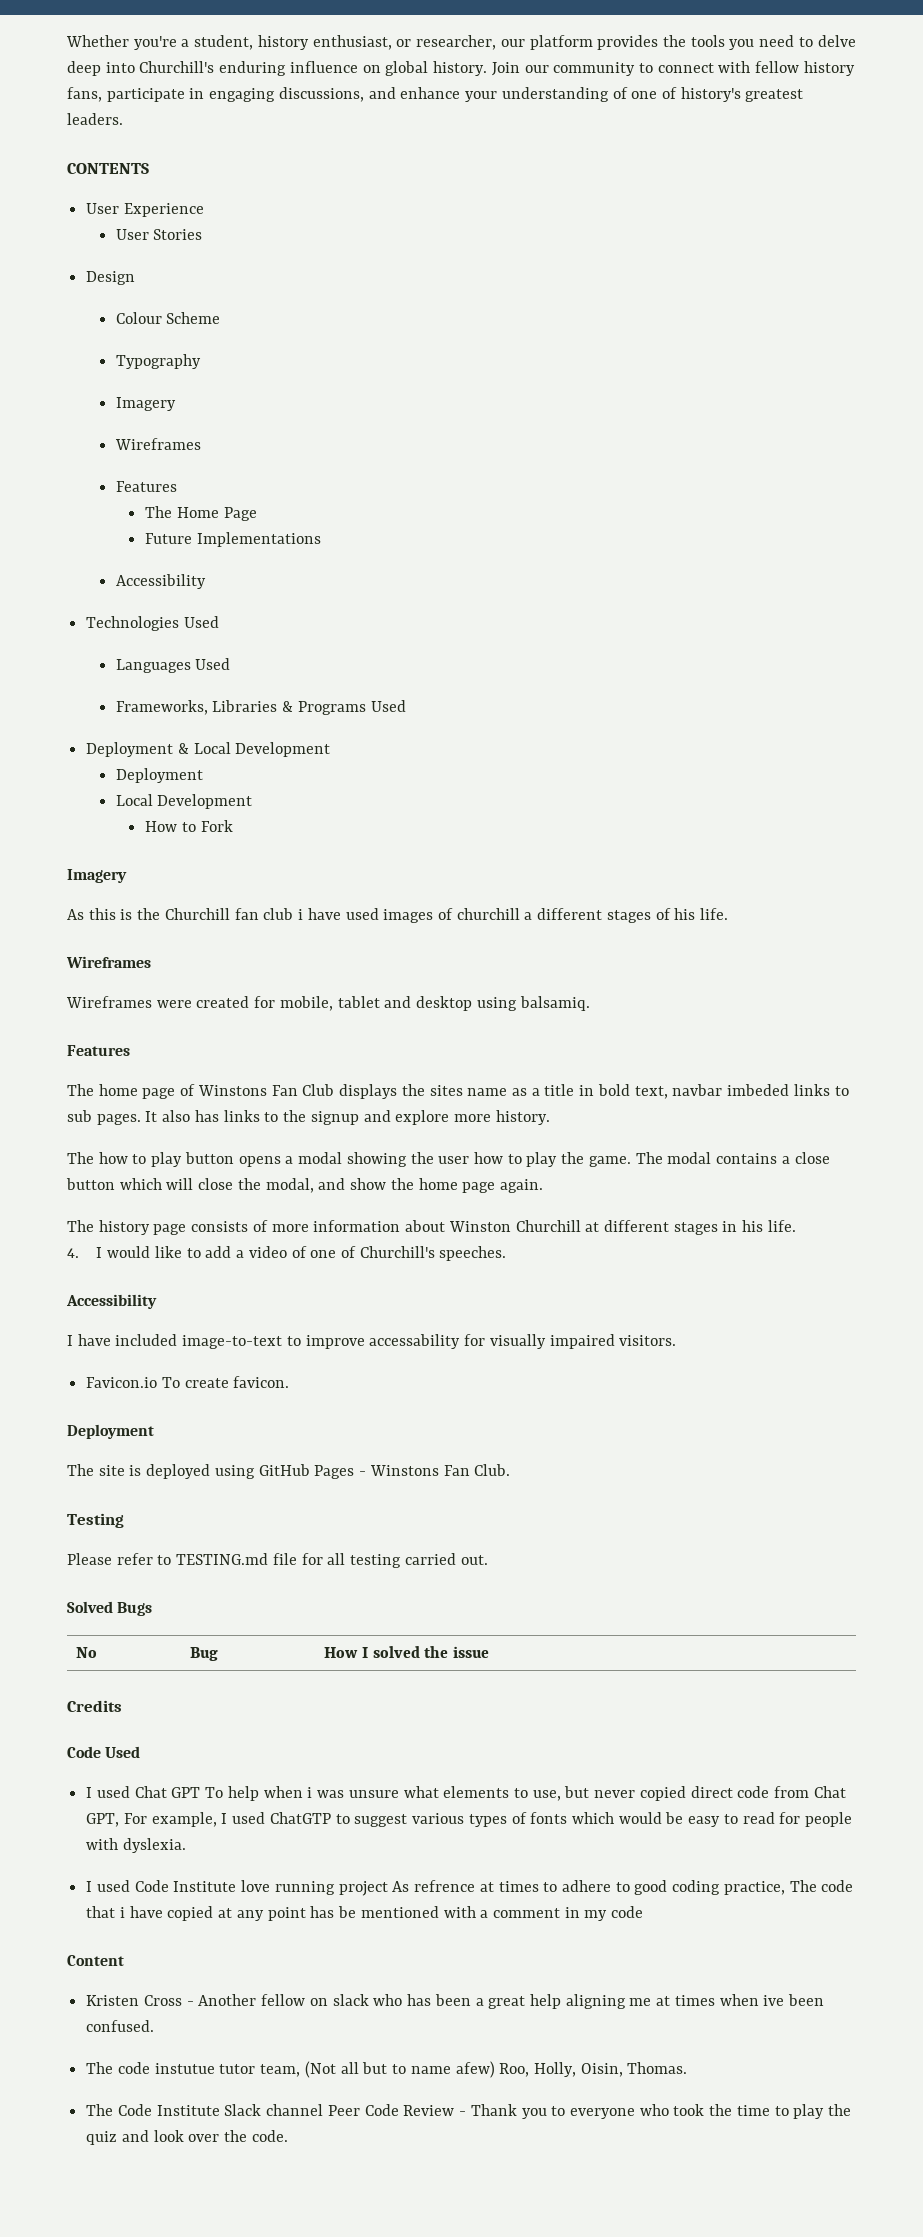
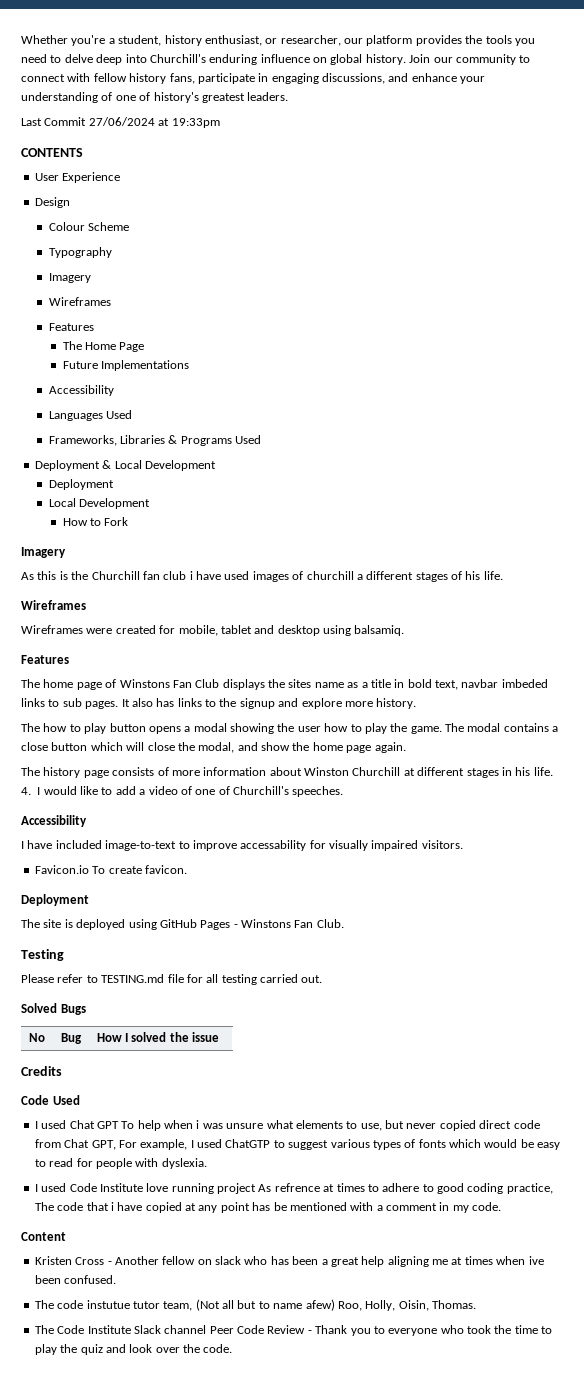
(123, 119) none -> [21,117,220,128] // Last Commit 27/06/2024 at 19:33pm
[115,229,203,240] // User Stories -> (121, 177) none
[86,616,219,631] // Technologies Used -> (114, 390) none
[611,1906,644,1918] code -> [472,1202,502,1211] code.

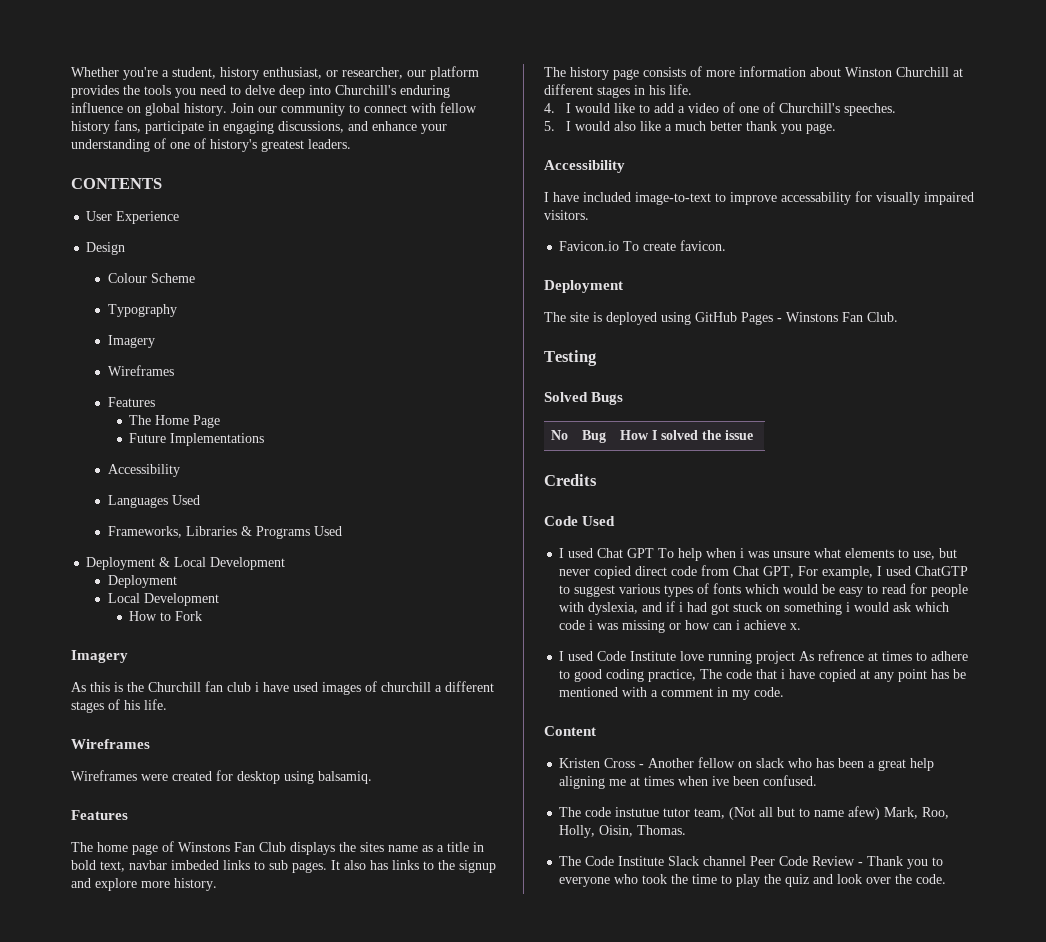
[21,117,220,128] // Last Commit 27/06/2024 at 19:33pm -> (351, 144) none
[178,625,275,636] mobile, tablet and -> (233, 775) none
[21,723,559,734] [21,742,406,753] // The how to play button opens a modal showing the user how to play the game. The modal contains a close button which will close the modal, and show the home page again. -> (217, 884) none
(344, 791) none -> [544,121,836,134] // 5. I would also like a much better thank you page.
[21,974,323,985] // Please refer to TESTING.md file for all testing carried out. -> (597, 358) none
[161,1158,207,1169] dyslexia. -> [588,601,950,615] [559,620,802,633] dyslexia, and if i had got stuck on something i would ask which code i was missing or how can i achieve x.
(335, 1305) none -> [884,807,919,819] Mark,

